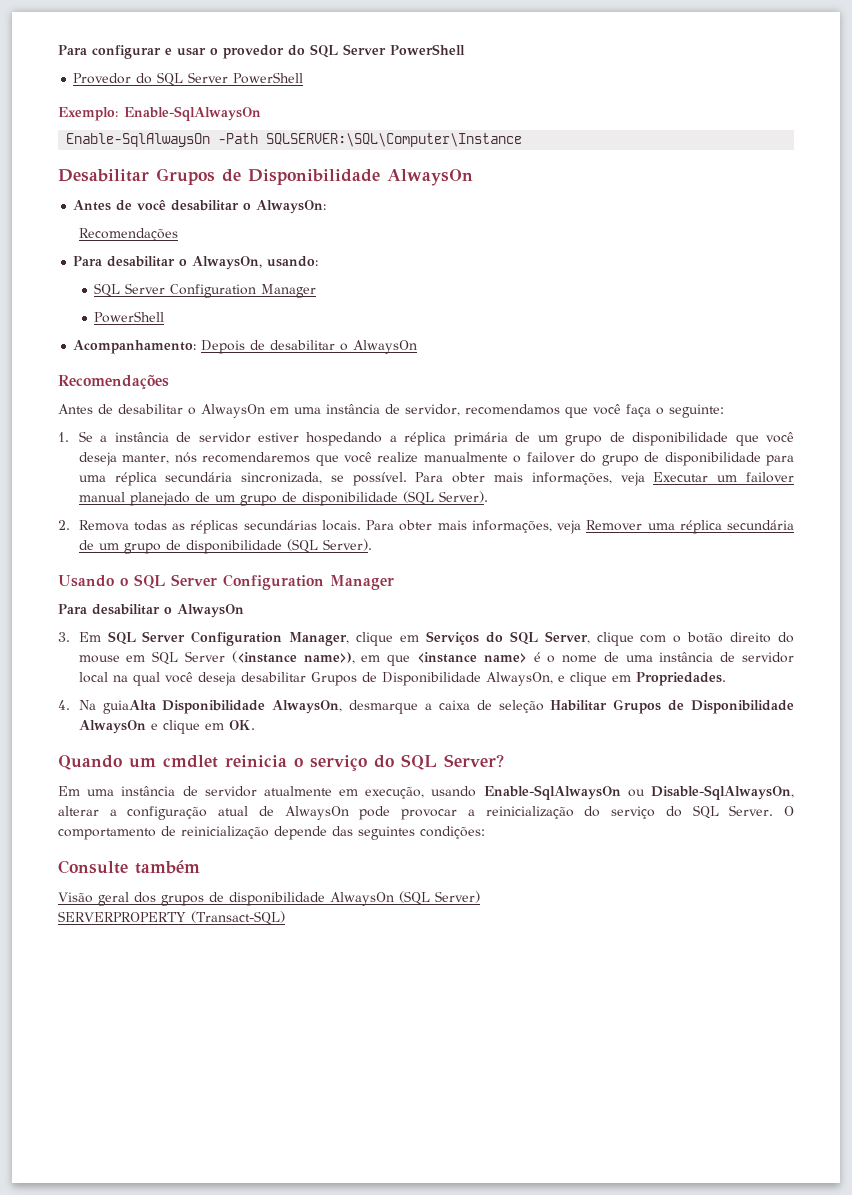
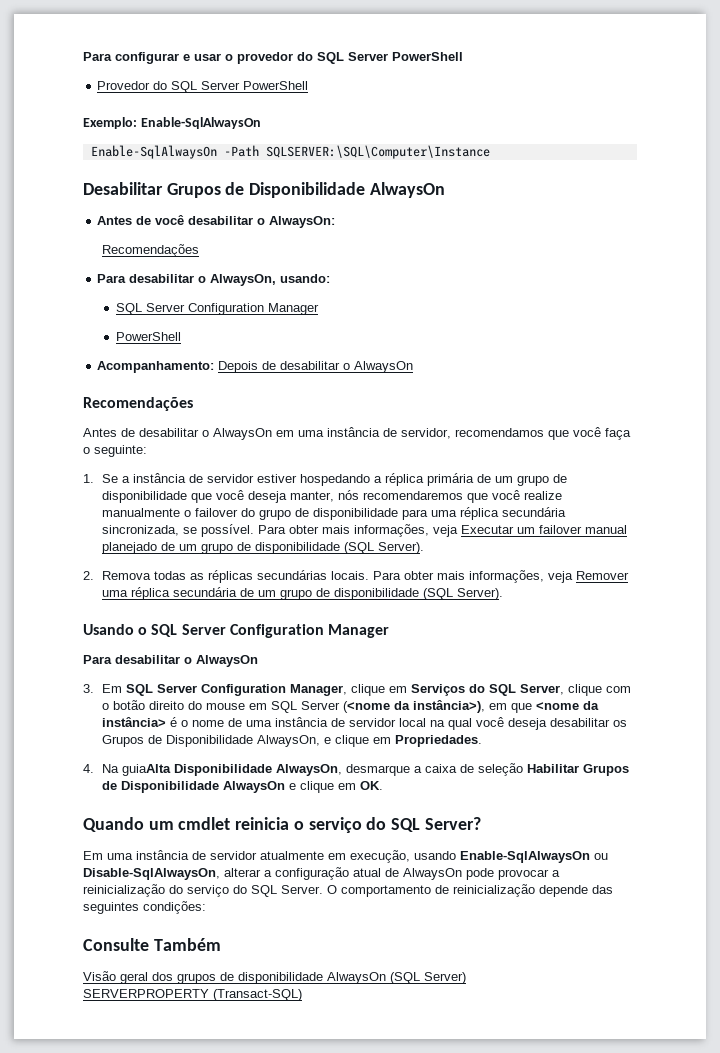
[231,651,527,666] (<instance name>), em que <instance name> -> [342,700,599,713] [101,717,166,727] (<nome da instância>), em que <nome da instância>
(306, 677) none -> [612,720,627,727] os
[135,860,200,874] também -> [153,938,221,951] Também

